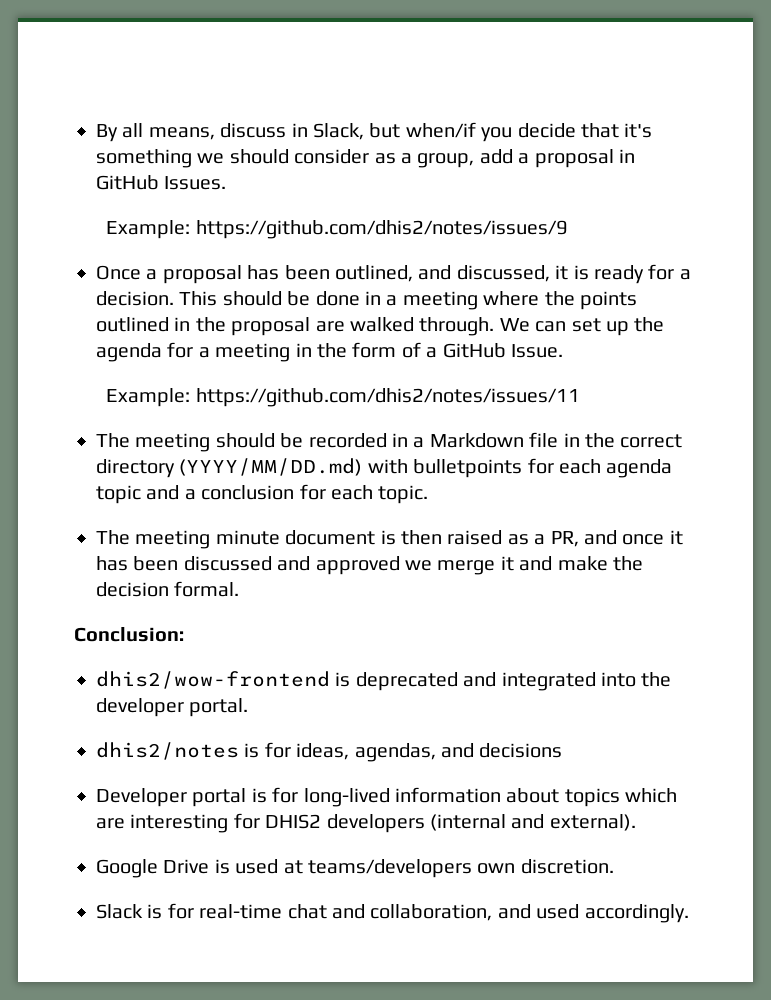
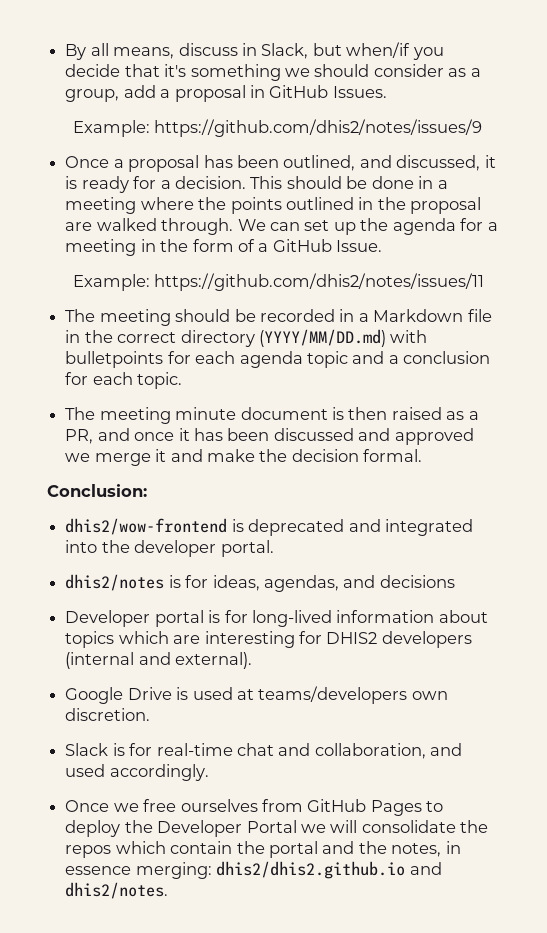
(689, 913) none -> [65,799,444,816] [65,820,489,837] [65,841,461,858] [65,861,442,879] [65,882,169,899] // Once we free ourselves from GitHub Pages to deploy the Developer Portal we will consolidate the repos which contain the portal and the notes, in essence merging: dhis2/dhis2.github.io and dhis2/notes.

